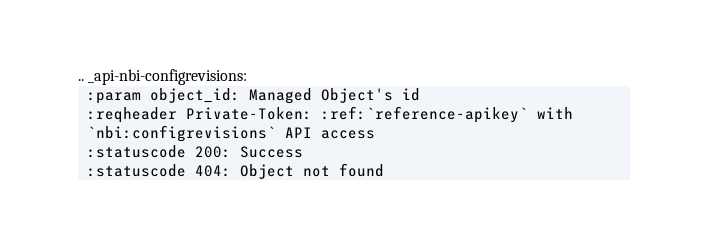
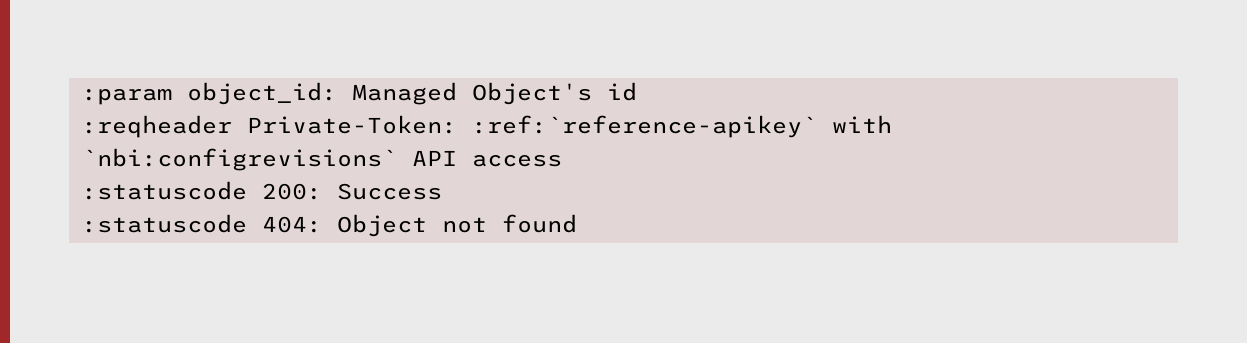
[78,69,248,85] .. _api-nbi-configrevisions: // -> (81, 96) none

